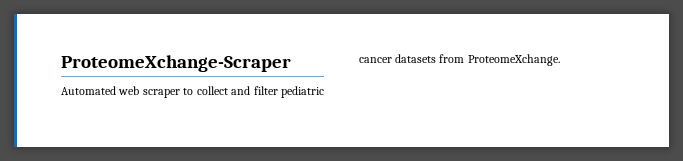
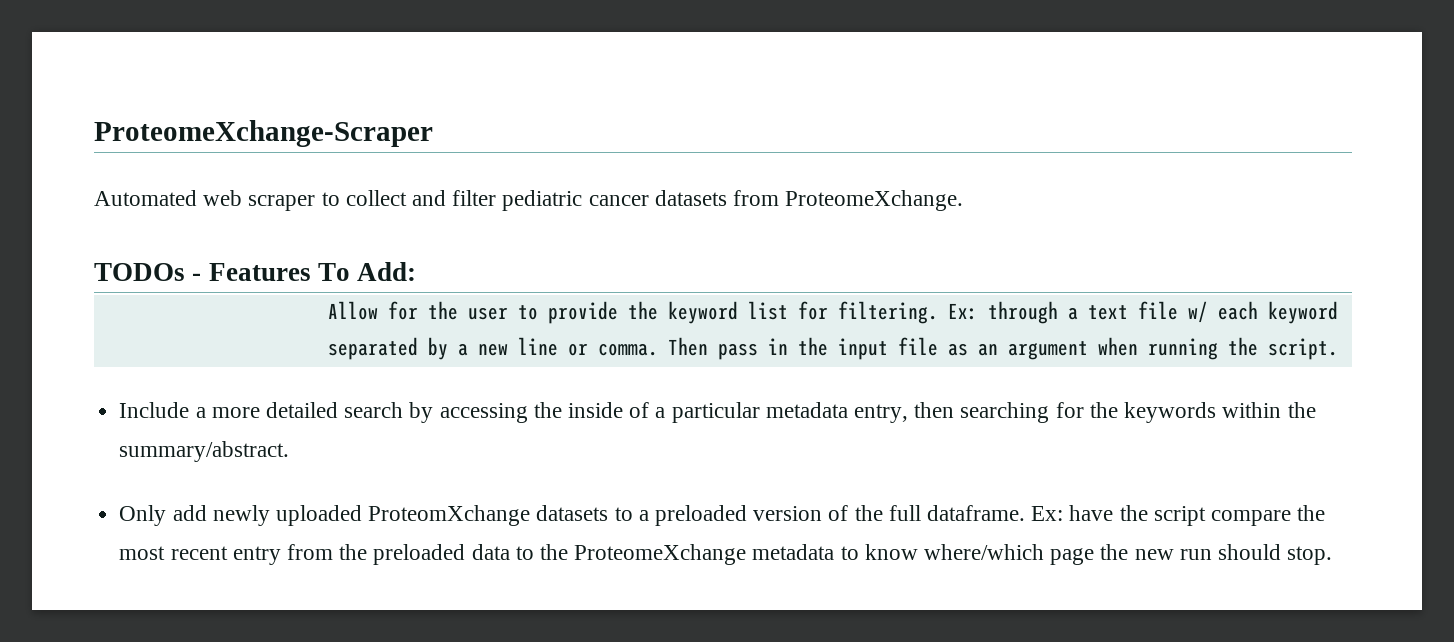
(560, 60) none -> [94,262,417,281] [327,301,1338,324] [327,337,1338,360] [119,402,1316,423] [119,441,290,462] [119,505,1326,526] [119,544,1333,565] // TODOs - Features To Add: // Allow for the user to provide the keyword list for filtering. Ex: through a text file w/ each keyword separated by a new line or comma. Then pass in the input file as an argument when running the script. // Include a more detailed search by accessing the inside of a particular metadata entry, then searching for the keywords within the summary/abstract. // Only add newly uploaded ProteomXchange datasets to a preloaded version of the full dataframe. Ex: have the script compare the most recent entry from the preloaded data to the ProteomeXchange metadata to know where/which page the new run should stop.

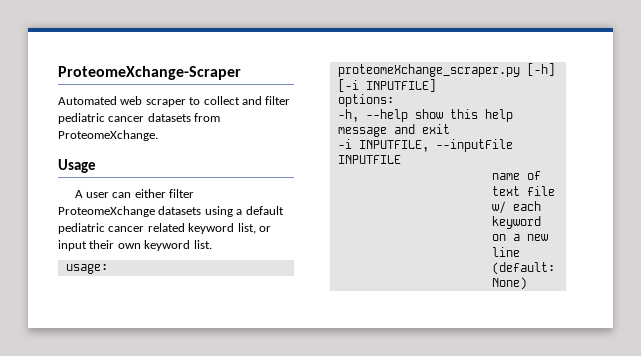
[94,262,417,281] [327,301,1078,324] TODOs - Features To Add: // Allow for the user to provide the keyword list for filtering. Ex: through a -> [58,159,96,173] [74,189,195,198] [58,206,284,217] [58,223,271,234] [58,240,212,251] [65,264,108,274] [337,63,555,77] [337,79,436,92] [337,94,394,107] [337,109,513,122] [337,124,450,137] [337,139,513,152] [337,155,401,164] [491,171,541,180] Usage // A user can either filter ProteomeXchange datasets using a default pediatric cancer related keyword list, or input their own keyword list. // usage: proteomeXchange_scraper.py [-h] [-i INPUTFILE] // options: // -h, --help show this help message and exit // -i INPUTFILE, --inputFile INPUTFILE // name of
[327,337,448,360] separated by -> [491,234,506,241] on
[567,337,1338,360] [119,402,1316,423] [119,441,290,462] [119,505,1326,526] [119,544,1333,565] or comma. Then pass in the input file as an argument when running the script. // Include a more detailed search by accessing the inside of a particular metadata entry, then searching for the keywords within the summary/abstract. // Only add newly uploaded ProteomXchange datasets to a preloaded version of the full dataframe. Ex: have the script compare the most recent entry from the preloaded data to the ProteomeXchange metadata to know where/which page the new run should stop. -> [491,262,555,275] [491,277,527,290] (default: None)

